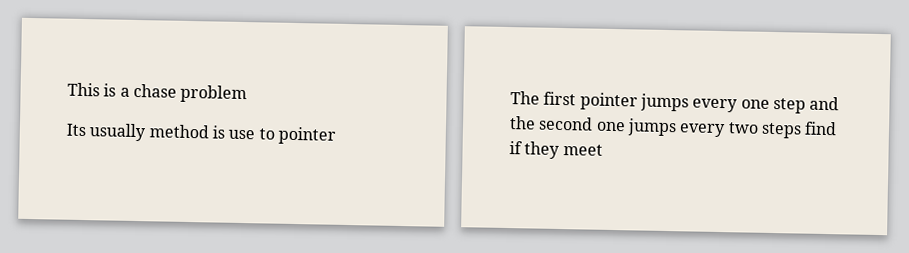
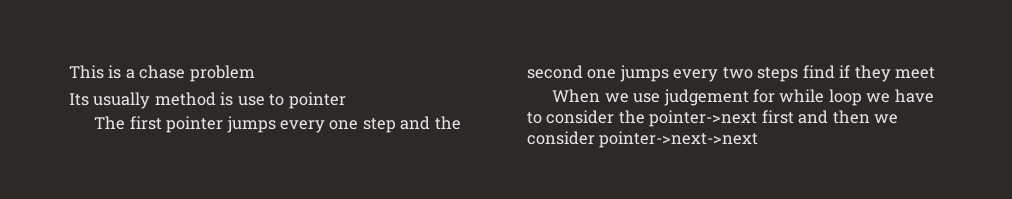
(603, 150) none -> [552,89,934,106] [527,110,899,127] [527,131,759,148] // When we use judgement for while loop we have to consider the pointer->next first and then we consider pointer->next->next

